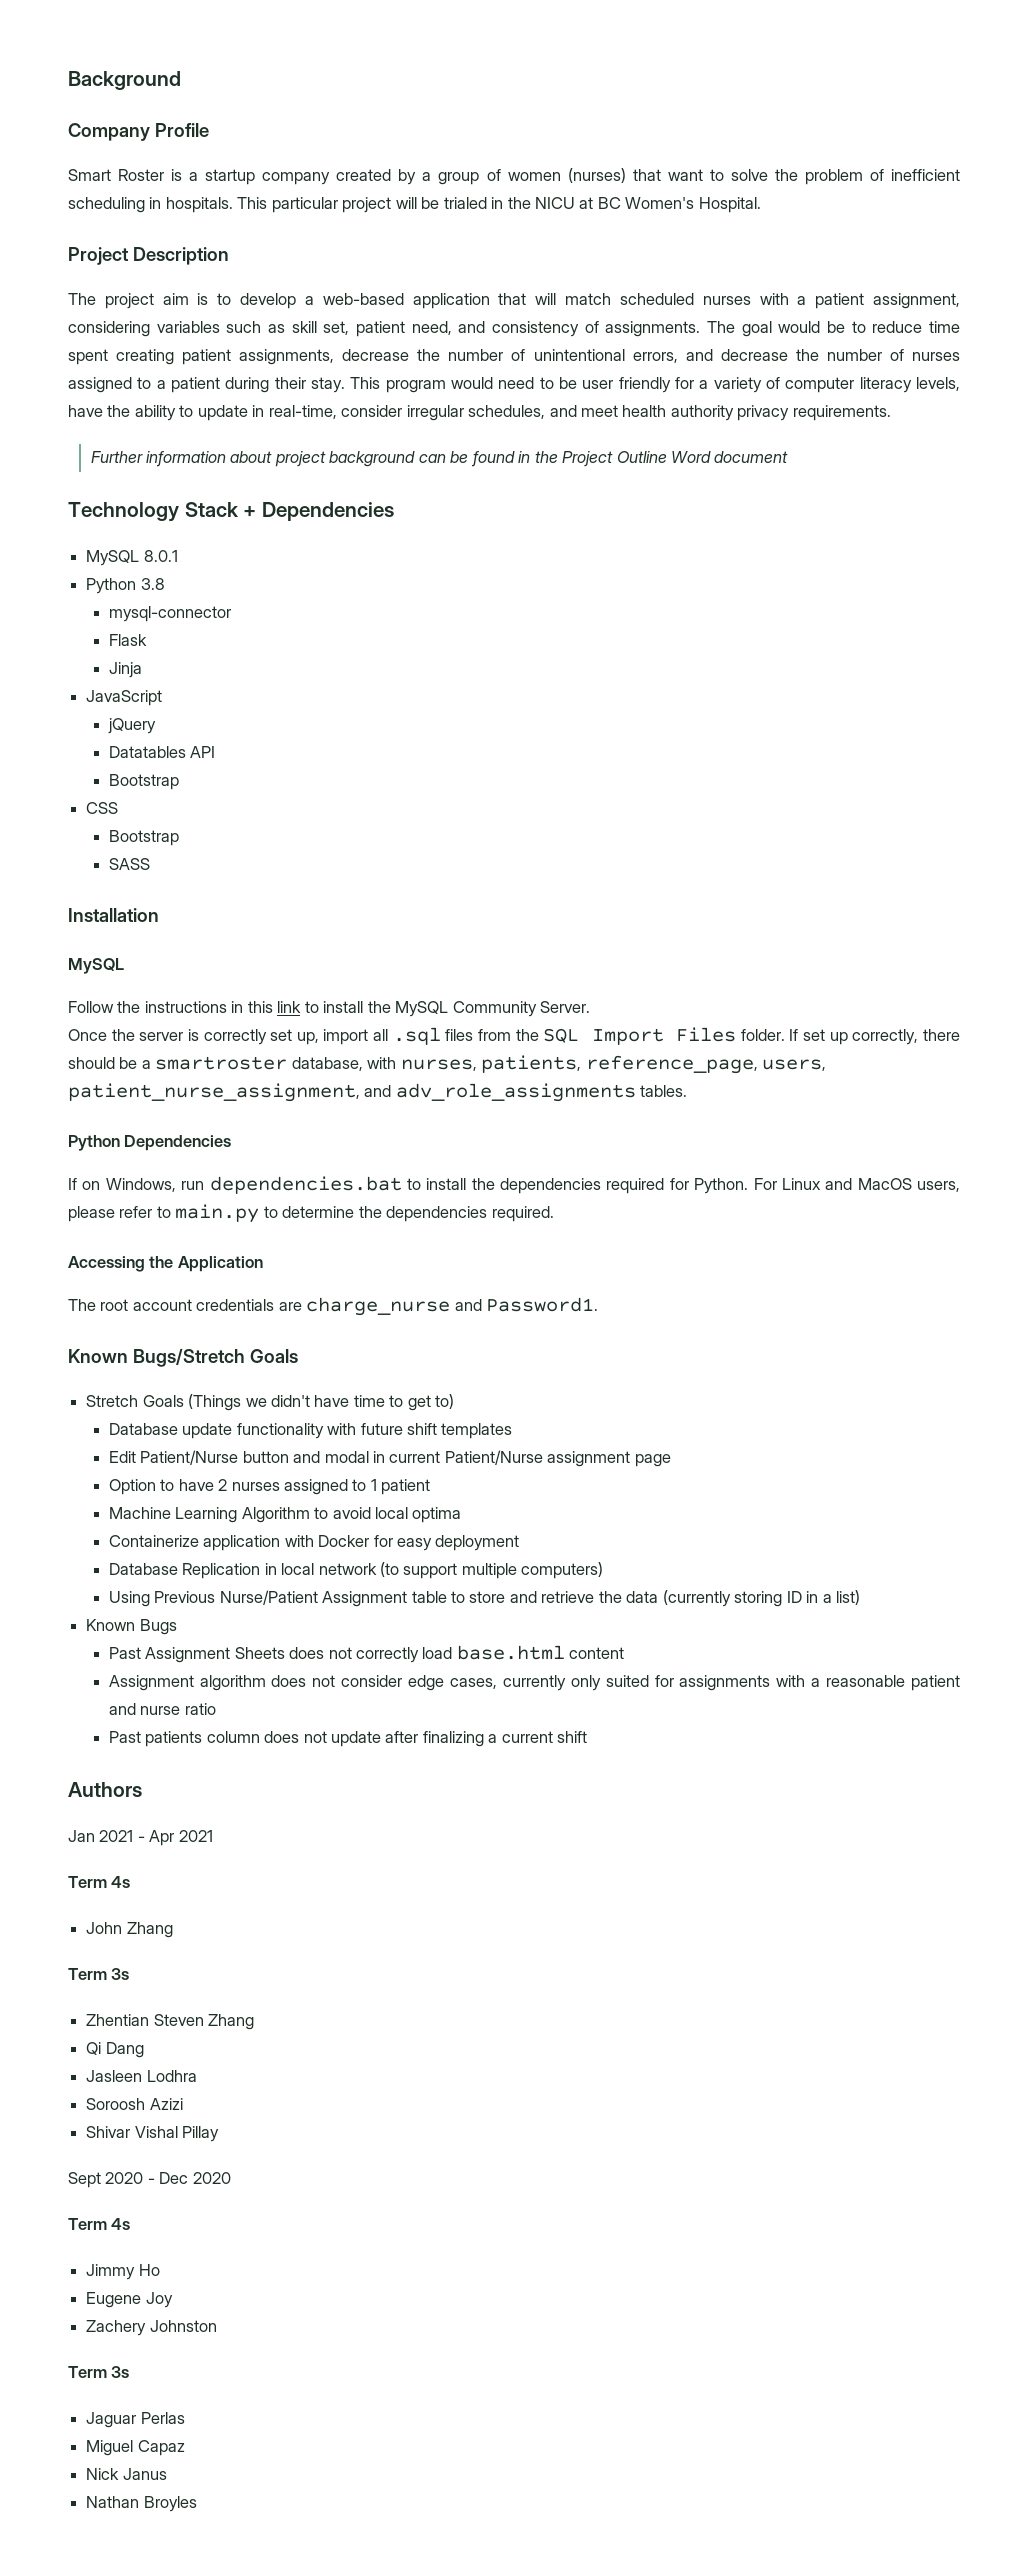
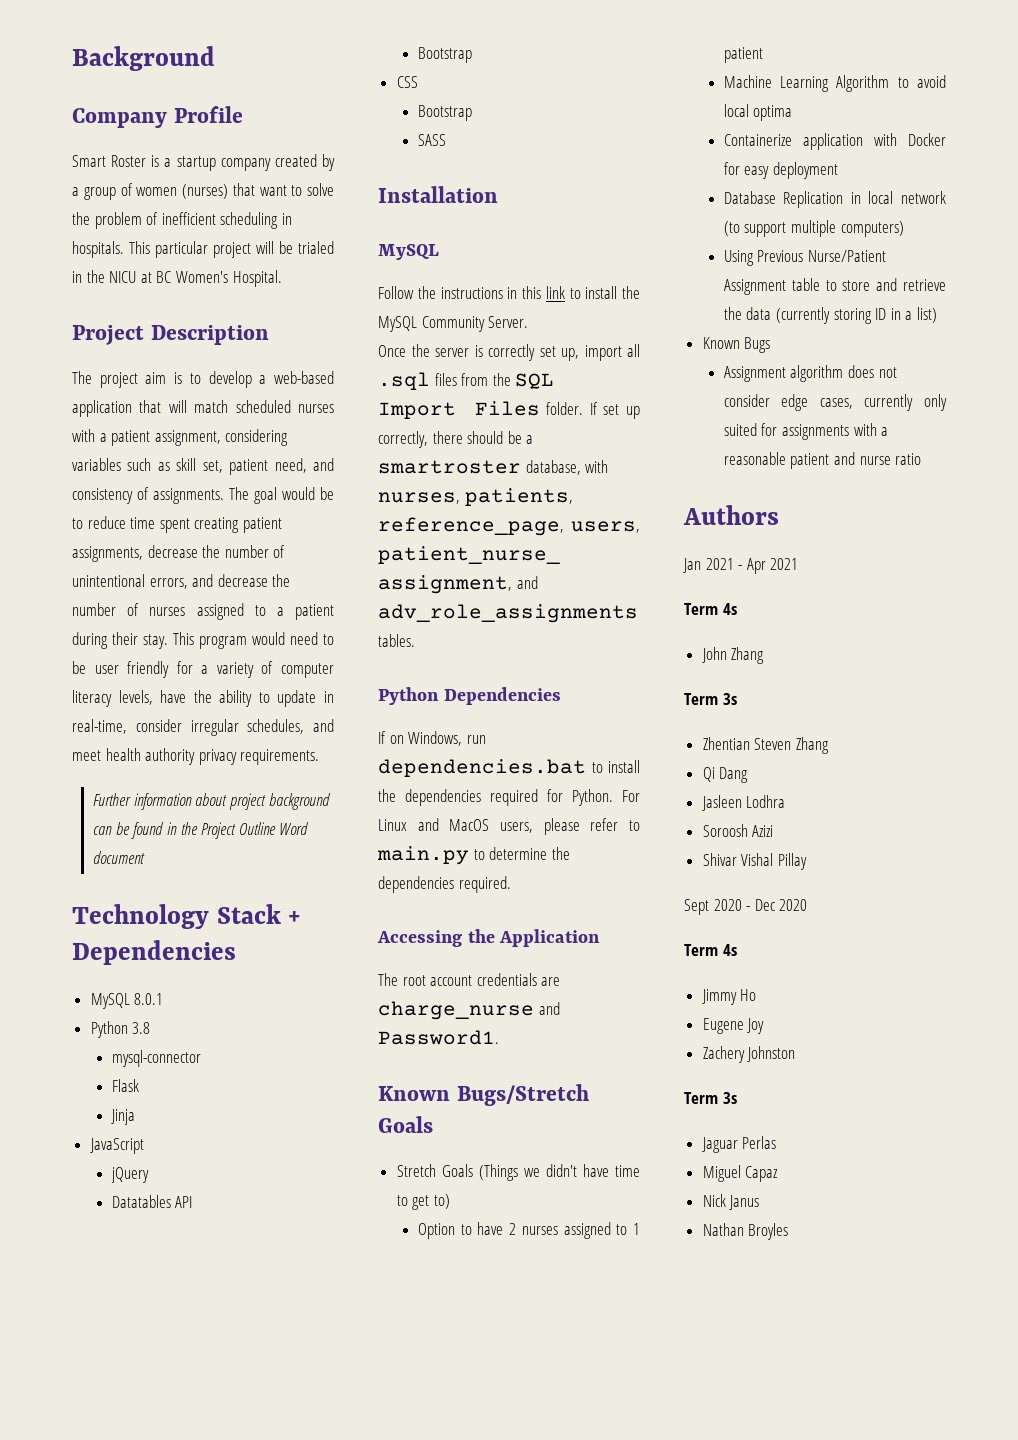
[108,1423,513,1439] [108,1450,671,1467] // Database update functionality with future shift templates // Edit Patient/Nurse button and modal in current Patient/Nurse assignment page -> (450, 1201) none
[108,1645,625,1663] // Past Assignment Sheets does not correctly load base.html content -> (771, 345) none
[108,1731,588,1747] // Past patients column does not update after finalizing a current shift -> (922, 459) none

